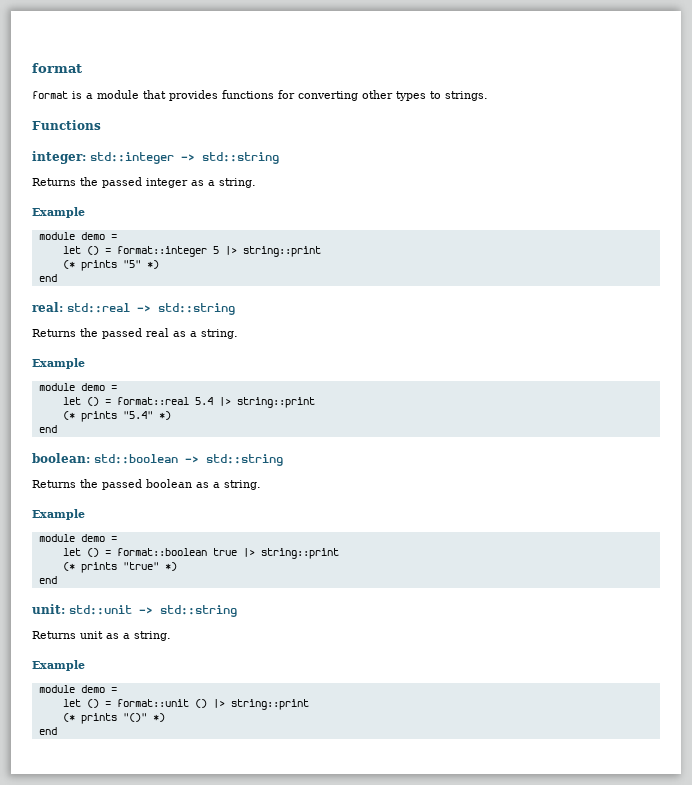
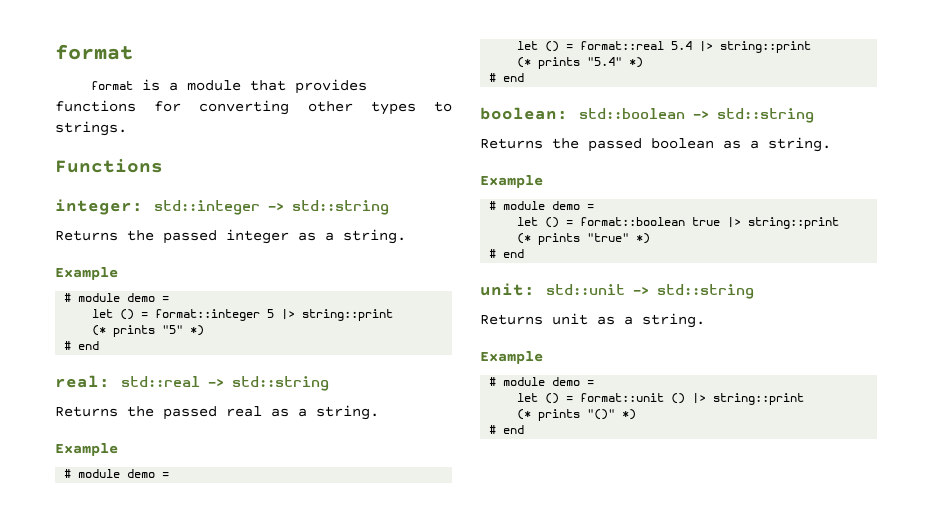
(85, 212) none -> [64,293,72,302] #
(159, 264) none -> [64,341,72,350] #
(85, 363) none -> [64,469,72,478] #
(171, 415) none -> [489,73,497,82] #
(85, 514) none -> [489,201,497,210] #
(177, 566) none -> [489,249,497,258] #
(85, 665) none -> [489,377,497,386] #
(165, 717) none -> [489,425,497,434] #

